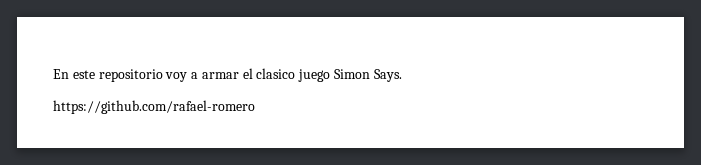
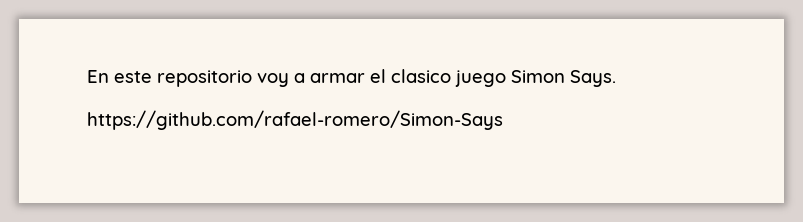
[53,100,255,114] https://github.com/rafael-romero -> [87,110,503,130] https://github.com/rafael-romero/Simon-Says

